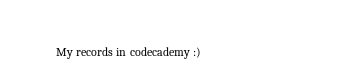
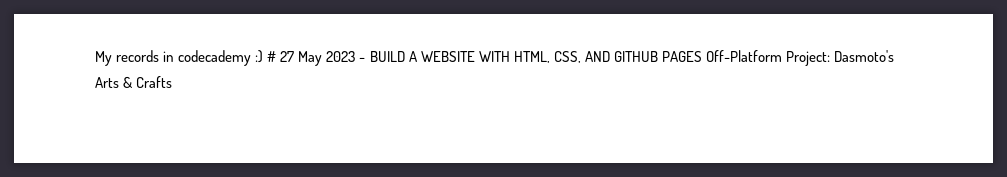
(201, 52) none -> [267,50,895,66] [95,76,173,88] # 27 May 2023 - BUILD A WEBSITE WITH HTML, CSS, AND GITHUB PAGES Off-Platform Project: Dasmoto's Arts & Crafts

